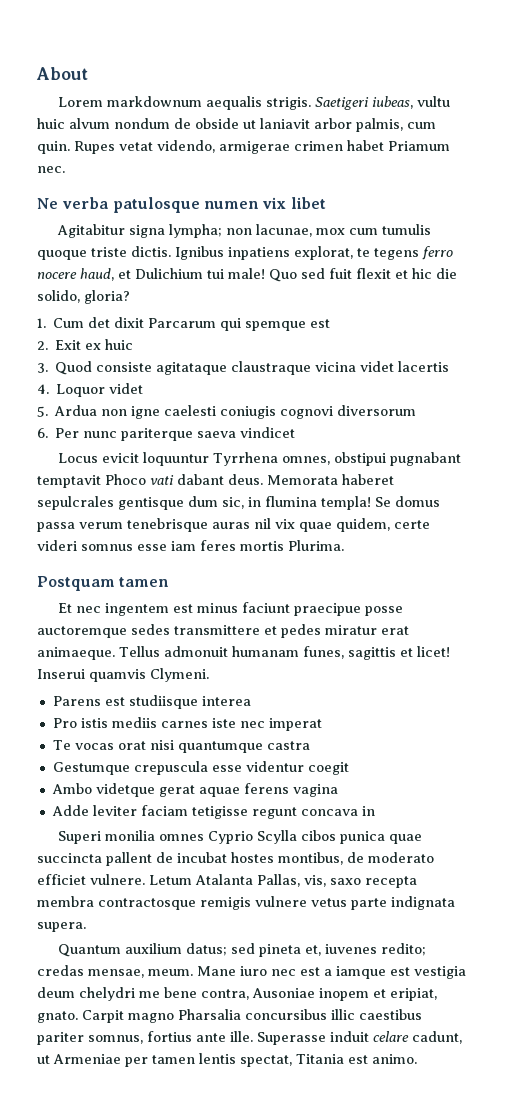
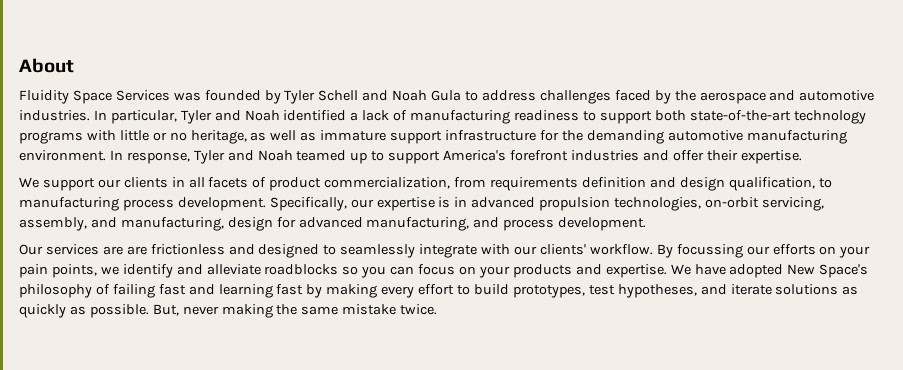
[57,96,450,110] [37,118,436,132] [37,140,450,154] [37,166,65,173] [37,197,326,213] [56,224,431,238] [37,246,453,260] [37,268,457,282] [37,290,130,304] [37,317,331,331] [37,339,134,350] [37,361,450,375] [37,383,144,397] [37,405,417,419] [37,427,296,441] [57,452,461,466] [37,474,394,488] [37,496,440,510] [37,518,430,532] [37,540,344,551] [37,576,170,591] [57,602,403,616] [37,624,409,638] [37,646,450,660] [37,668,209,682] [52,695,251,709] [52,717,322,731] [52,740,310,753] [52,761,349,775] [51,783,338,797] [51,805,375,819] [57,830,422,844] [37,852,434,866] [37,874,417,888] [37,896,455,910] [37,922,86,932] [57,943,426,957] [37,965,466,979] [37,987,437,1001] [37,1009,422,1023] [37,1031,462,1045] [37,1053,417,1067] Lorem markdownum aequalis strigis. Saetigeri iubeas, vultu huic alvum nondum de obside ut laniavit arbor palmis, cum quin. Rupes vetat videndo, armigerae crimen habet Priamum nec. // Ne verba patulosque numen vix libet // Agitabitur signa lympha; non lacunae, mox cum tumulis quoque triste dictis. Ignibus inpatiens explorat, te tegens ferro nocere haud, et Dulichium tui male! Quo sed fuit flexit et hic die solido, gloria? // 1. Cum det dixit Parcarum qui spemque est // 2. Exit ex huic // 3. Quod consiste agitataque claustraque vicina videt lacertis // 4. Loquor videt // 5. Ardua non igne caelesti coniugis cognovi diversorum // 6. Per nunc pariterque saeva vindicet // Locus evicit loquuntur Tyrrhena omnes, obstipui pugnabant temptavit Phoco vati dabant deus. Memorata haberet sepulcrales gentisque dum sic, in flumina templa! Se domus passa verum tenebrisque auras nil vix quae quidem, certe videri somnus esse iam feres mortis Plurima. // Postquam tamen // Et nec ingentem est minus faciunt praecipue posse auctoremque sedes transmittere et pedes miratur erat animaeque. Tellus admonuit humanam funes, sagittis et licet! Inserui quamvis Clymeni. // Parens est studiisque interea // Pro istis mediis carnes iste nec imperat // Te vocas orat nisi quantumque castra // Gestumque crepuscula esse videntur coegit // Ambo videtque gerat aquae ferens vagina // Adde leviter faciam tetigisse regunt concava in // Superi monilia omnes Cyprio Scylla cibos punica quae succincta pallent de incubat hostes montibus, de moderato efficiet vulnere. Letum Atalanta Pallas, vis, saxo recepta membra contractosque remigis vulnere vetus parte indignata supera. // Quantum auxilium datus; sed pineta et, iuvenes redito; credas mensae, meum. Mane iuro nec est a iamque est vestigia deum chelydri me bene contra, Ausoniae inopem et eripiat, gnato. Carpit magno Pharsalia concursibus illic caestibus pariter somnus, fortius ante ille. Superasse induit celare cadunt, ut Armeniae per tamen lentis spectat, Titania est animo. -> [19,90,875,104] [19,110,866,124] [19,130,847,144] [19,150,802,164] [19,177,832,191] [19,197,824,211] [19,217,647,231] [19,244,871,258] [19,264,869,278] [19,284,859,298] [19,304,438,318] Fluidity Space Services was founded by Tyler Schell and Noah Gula to address challenges faced by the aerospace and automotive industries. In particular, Tyler and Noah identified a lack of manufacturing readiness to support both state-of-the-art technology programs with little or no heritage, as well as immature support infrastructure for the demanding automotive manufacturing environment. In response, Tyler and Noah teamed up to support America's forefront industries and offer their expertise. // We support our clients in all facets of product commercialization, from requirements definition and design qualification, to manufacturing process development. Specifically, our expertise is in advanced propulsion technologies, on-orbit servicing, assembly, and manufacturing, design for advanced manufacturing, and process development. // Our services are are frictionless and designed to seamlessly integrate with our clients' workflow. By focussing our efforts on your pain points, we identify and alleviate roadblocks so you can focus on your products and expertise. We have adopted New Space's philosophy of failing fast and learning fast by making every effort to build prototypes, test hypotheses, and iterate solutions as quickly as possible. But, never making the same mistake twice.

